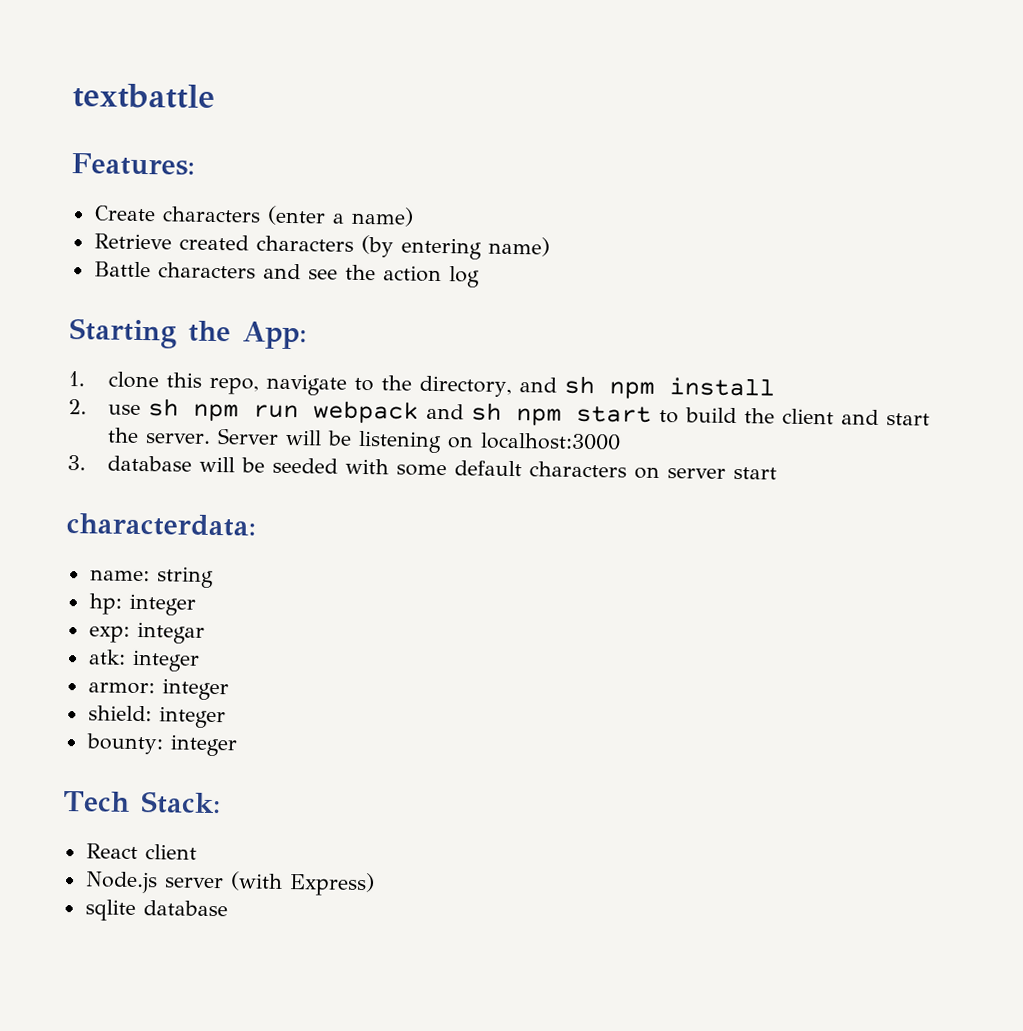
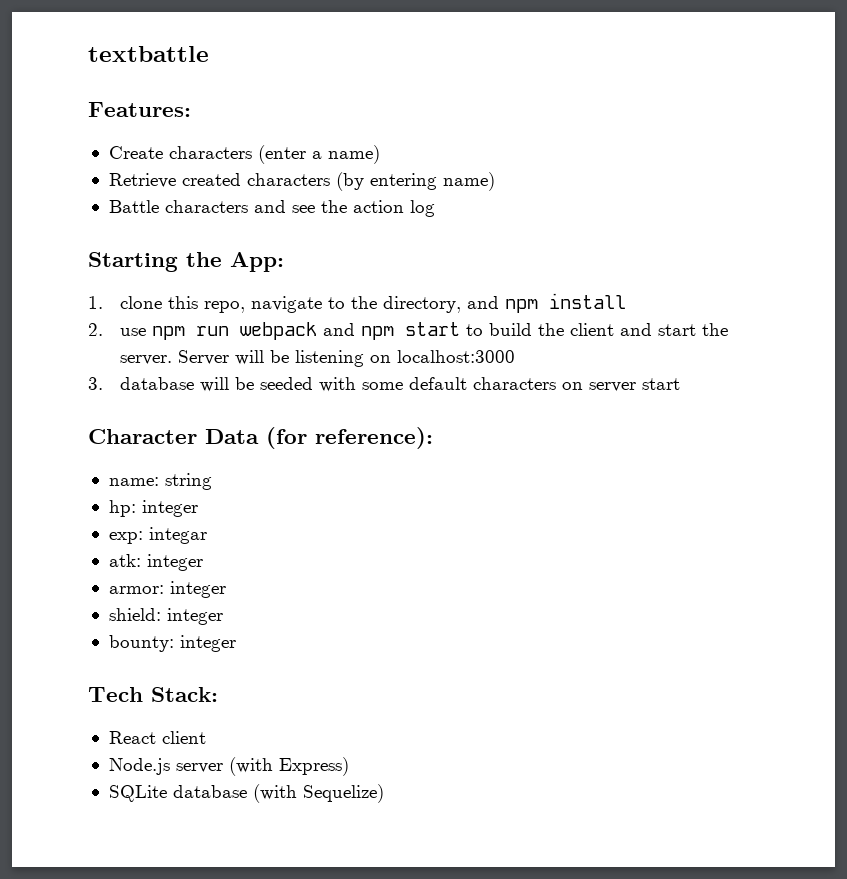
[564,375,596,395] sh -> (499, 302) none
[148,398,180,417] sh -> (146, 332) none
[471,402,503,421] sh -> (355, 329) none
[66,513,256,537] characterdata: -> [88,427,433,449] Character Data (for reference):
[84,899,228,921] sqlite database -> [108,784,384,803] SQLite database (with Sequelize)

